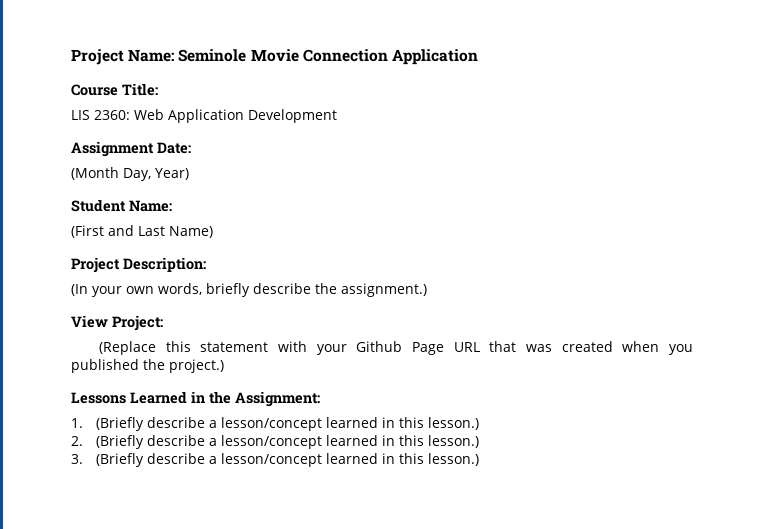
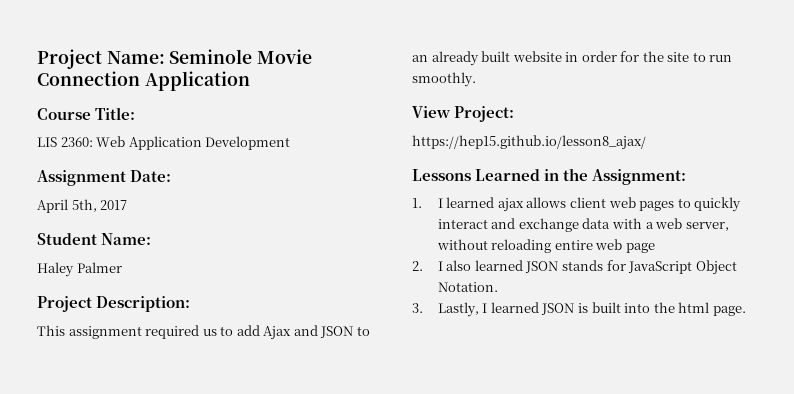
[71,167,189,181] (Month Day, Year) -> [37,199,128,213] April 5th, 2017
[71,225,213,238] [71,257,206,273] [71,283,427,297] [71,315,163,331] [99,341,693,355] [71,359,224,373] (First and Last Name) // Project Description: // (In your own words, briefly describe the assignment.) // View Project: // (Replace this statement with your Github Page URL that was created when you published the project.) -> [37,262,122,277] [37,296,191,312] [37,325,370,340] [412,51,733,66] [412,72,476,87] [412,106,515,122] [412,135,646,150] Haley Palmer // Project Description: // This assignment required us to add Ajax and JSON to an already built website in order for the site to run smoothly. // View Project: // https://hep15.github.io/lesson8_ajax/
[96,417,480,431] [71,435,480,449] [71,453,480,467] (Briefly describe a lesson/concept learned in this lesson.) // 2. (Briefly describe a lesson/concept learned in this lesson.) // 3. (Briefly describe a lesson/concept learned in this lesson.) -> [437,197,742,212] [437,218,729,232] [436,239,656,253] [412,260,737,275] [437,282,498,292] [412,302,746,317] I learned ajax allows client web pages to quickly interact and exchange data with a web server, without reloading entire web page // 2. I also learned JSON stands for JavaScript Object Notation. // 3. Lastly, I learned JSON is built into the html page.

